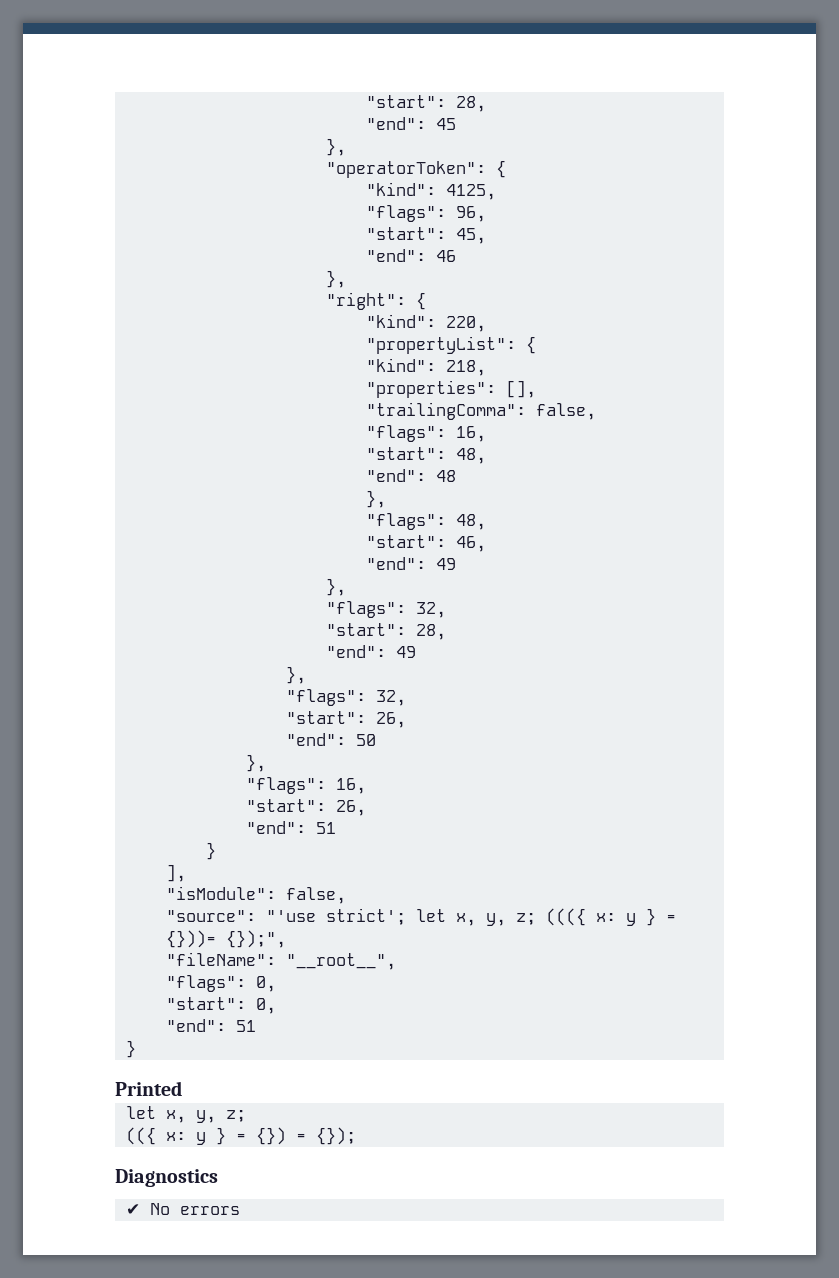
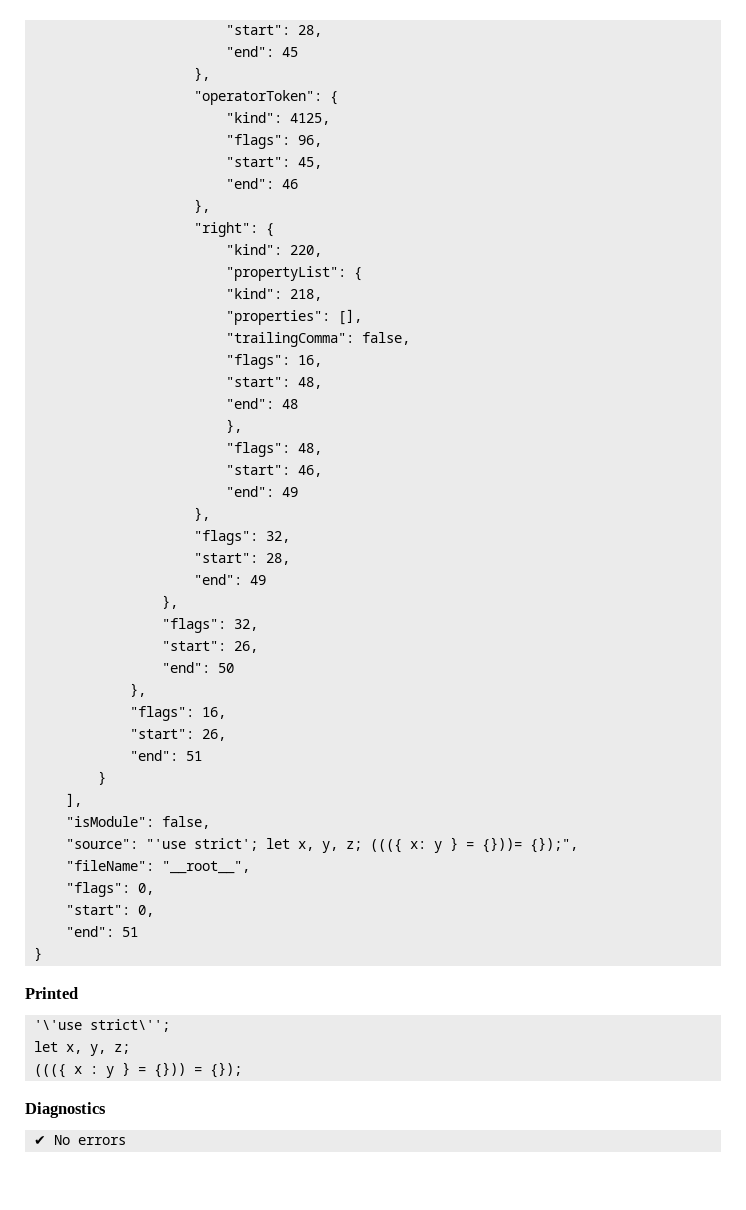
(182, 1088) none -> [34,1019,171,1032] // '\'use strict\'';
[125,1127,286,1145] (({ x: y } = {}) -> [34,1062,187,1078] ((({ x : y } = {}))

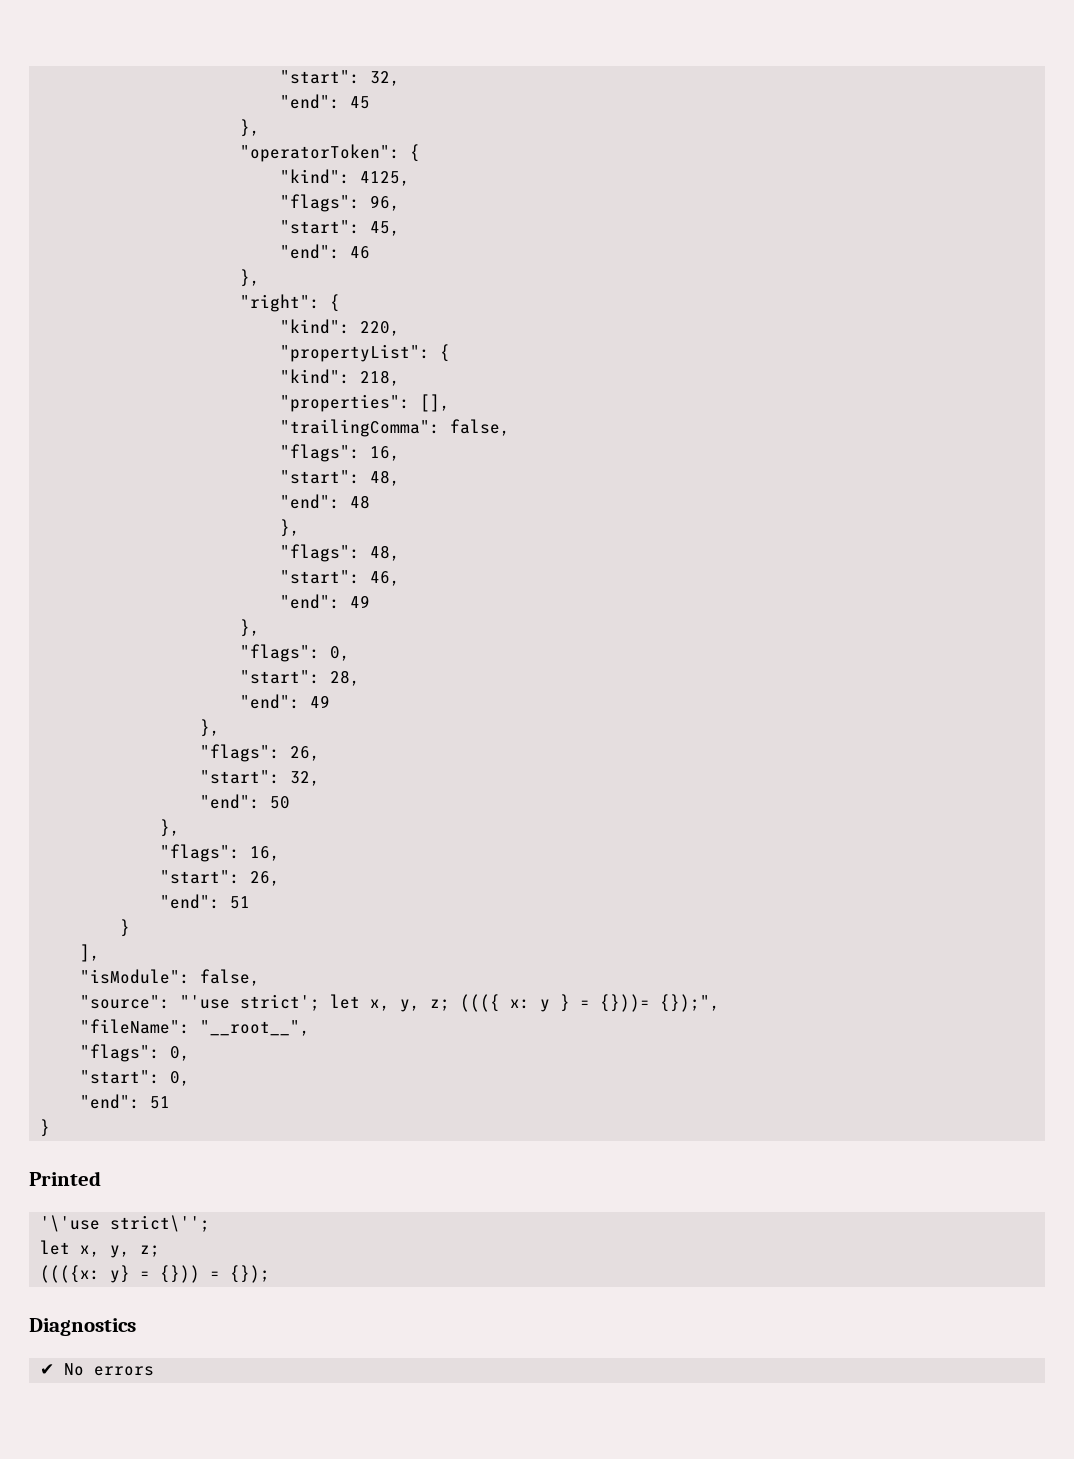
[226,25,323,37] "start": 28, -> [279,70,400,86] "start": 32,
[266,531,291,543] 32, -> [329,646,350,661] 0,
[234,619,259,631] [162,641,259,653] 32, // "start": 26, -> [289,746,320,761] [199,770,320,786] 26, // "start": 32,
[34,1062,131,1078] ((({ x : y } -> [39,1265,130,1283] ((({x: y}

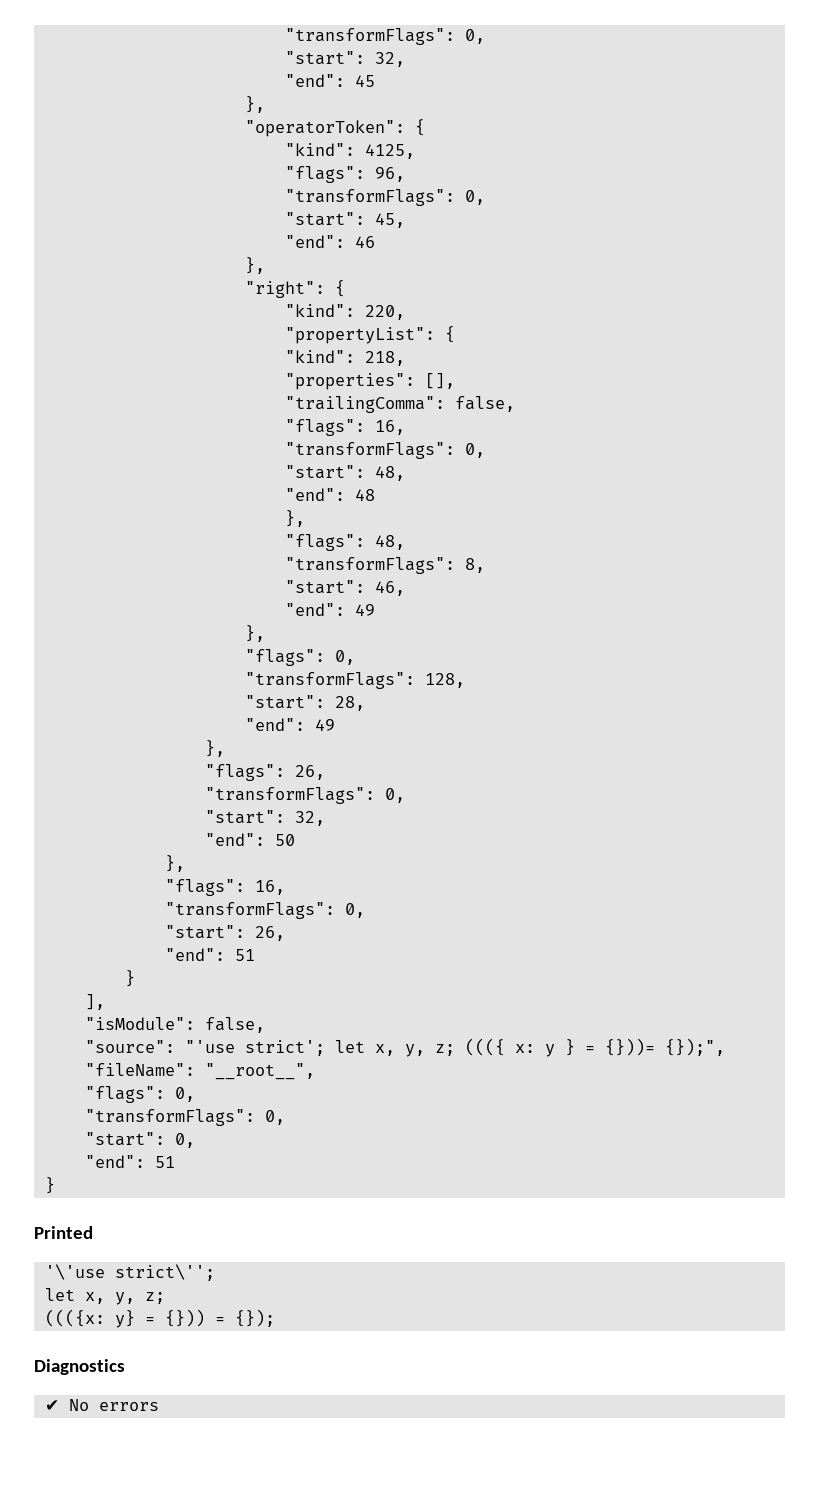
(279, 77) none -> [284,28,485,45] "transformFlags": 0, //
(400, 203) none -> [284,189,485,206] // "transformFlags": 0,
(400, 453) none -> [284,442,485,459] // "transformFlags": 0,
(400, 553) none -> [284,557,485,574] // "transformFlags": 8,
(350, 653) none -> [244,672,465,689] // "transformFlags": 128,
(320, 753) none -> [204,787,405,804] // "transformFlags": 0,
(280, 853) none -> [164,902,365,919] // "transformFlags": 0,
(190, 1053) none -> [84,1109,285,1126] // "transformFlags": 0,

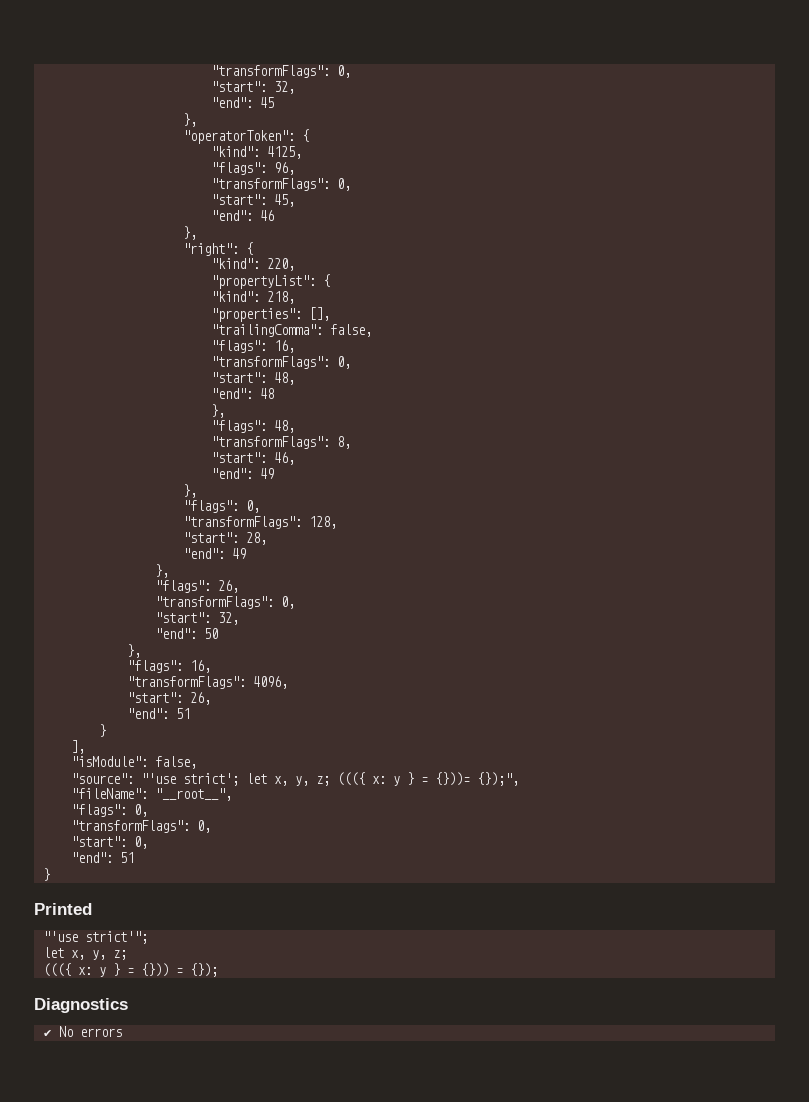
[344,903,365,918] 0, -> [252,676,288,689] 4096,
[44,1264,215,1281] '\'use strict\''; -> [42,931,148,944] "'use strict'";
[44,1309,135,1328] ((({x: y} -> [42,963,120,977] ((({ x: y }

